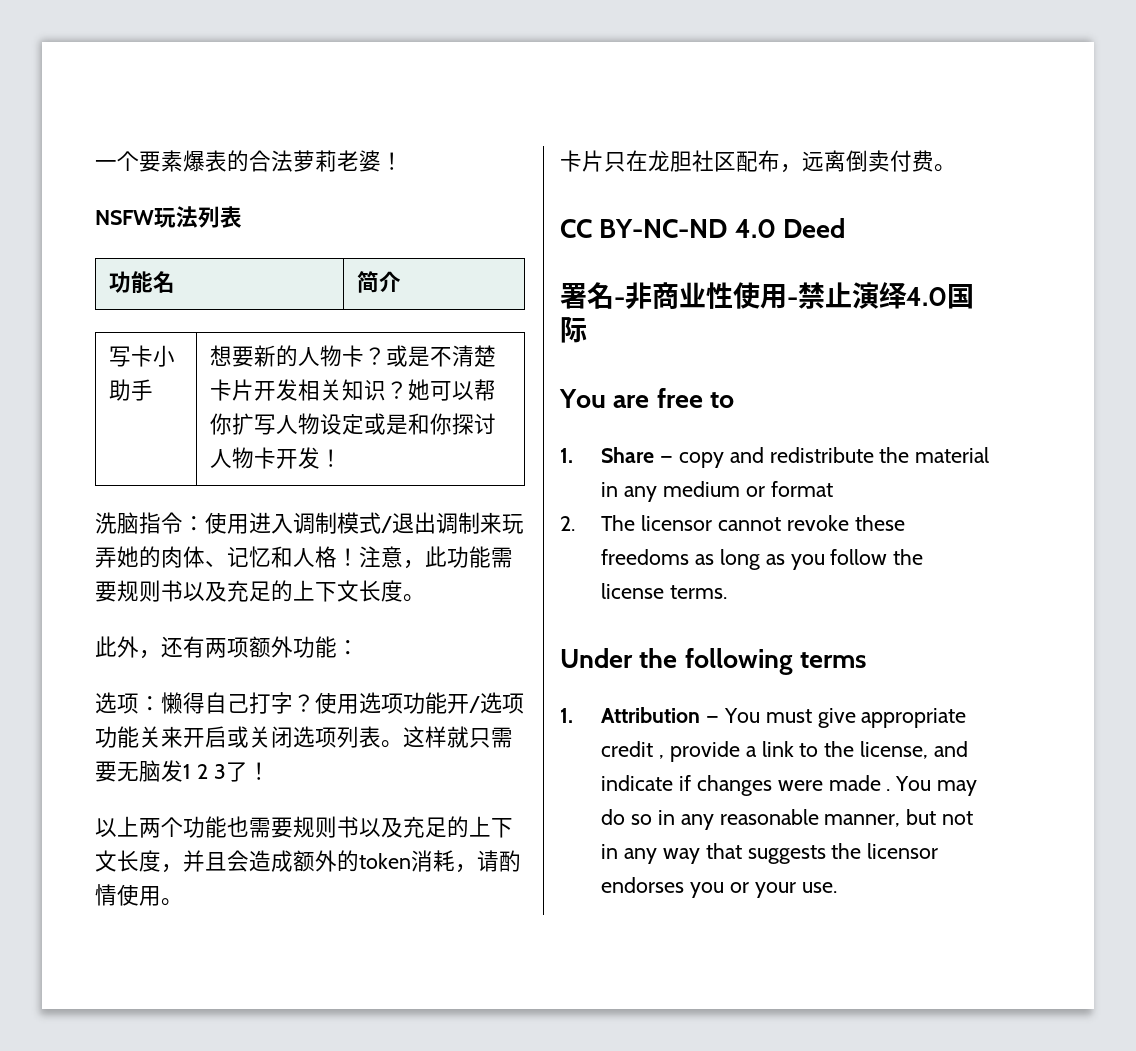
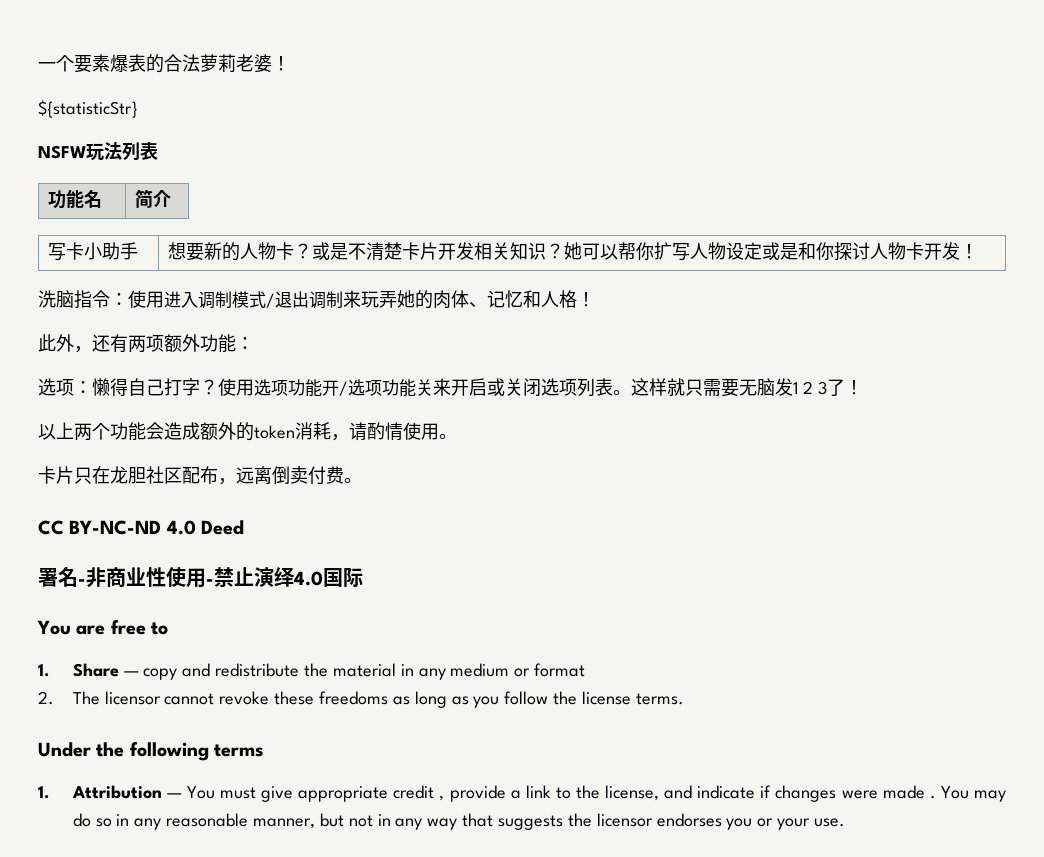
(403, 161) none -> [38,100,138,118] // ${statisticStr}
[359,546,513,569] [95,580,425,602] 注意，此功能需要规则书以及充足的上下文长度。 -> (595, 299) none
[227,816,513,838] [95,850,227,873] 也需要规则书以及充足的上下文长度，并且 -> (146, 431) none

